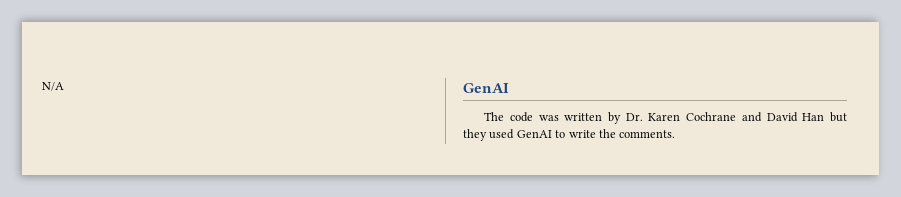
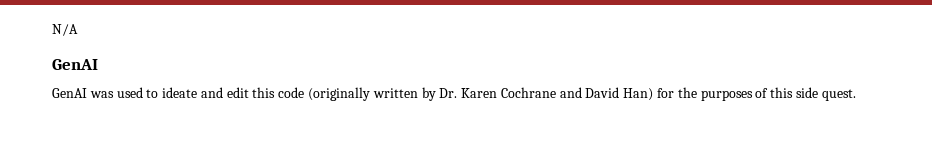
[484,112,559,122] The code was -> [52,87,371,101] GenAI was used to ideate and edit this code (originally
[802,112,847,122] [463,129,676,141] Han but they used GenAI to write the comments. -> [623,87,856,101] Han) for the purposes of this side quest.

